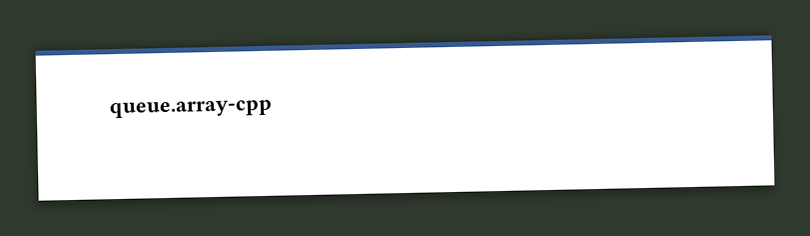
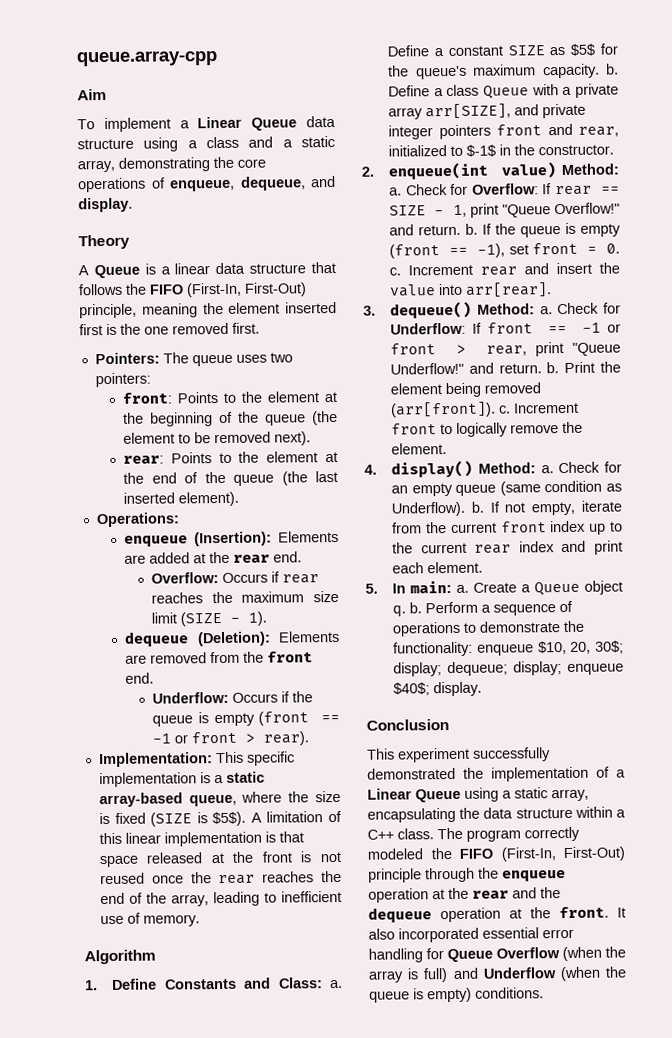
(272, 109) none -> [77,88,107,101] [77,115,336,133] [77,135,335,152] [77,156,266,173] [78,175,336,193] [78,197,133,213] [78,234,130,250] [78,261,336,279] [78,282,307,298] [79,301,337,319] [79,322,260,336] [94,352,293,367] [94,372,151,388] [122,391,337,404] [123,410,338,427] [123,431,312,446] [123,451,339,464] [123,470,338,486] [123,491,240,507] [95,512,180,528] [124,530,339,547] [124,551,303,564] [151,571,320,584] [151,590,339,604] [151,611,268,627] [124,630,340,647] [125,651,314,664] [125,672,155,684] [152,691,314,704] [152,711,340,727] [152,731,310,746] [98,751,295,768] [98,771,265,788] [98,790,341,808] [98,810,342,827] [98,831,304,847] [98,851,341,868] [99,870,342,885] [99,890,342,907] [99,912,200,927] [84,949,156,965] [85,977,343,991] [387,43,618,57] [388,63,619,80] [388,83,619,99] [388,103,587,120] [388,123,619,140] [388,144,615,157] [361,162,620,180] [389,183,620,196] [389,202,620,218] [389,222,621,238] [389,242,620,259] [389,262,620,276] [389,282,553,298] [363,301,621,319] [390,322,621,335] [390,342,621,357] [390,361,621,375] [390,382,542,398] [390,401,580,418] [391,421,584,437] [391,443,448,455] [364,460,622,478] [391,480,622,497] [391,500,622,517] [392,520,623,535] [392,540,623,555] [392,561,484,574] [365,580,623,596] [392,600,574,617] [392,620,585,637] [393,640,624,657] [393,661,624,677] [393,681,483,697] [366,719,449,731] [367,747,551,763] [367,766,626,782] [367,787,589,803] [367,806,626,823] [367,826,580,842] [367,846,625,862] [368,867,566,883] [368,887,561,903] [368,906,626,923] [368,927,574,943] [368,946,626,963] [368,966,627,983] [369,987,544,1003] // Aim // To implement a Linear Queue data structure using a class and a static array, demonstrating the core operations of enqueue, dequeue, and display. // Theory // A Queue is a linear data structure that follows the FIFO (First-In, First-Out) principle, meaning the element inserted first is the one removed first. // Pointers: The queue uses two pointers: // front: Points to the element at the beginning of the queue (the element to be removed next). // rear: Points to the element at the end of the queue (the last inserted element). // Operations: // enqueue (Insertion): Elements are added at the rear end. // Overflow: Occurs if rear reaches the maximum size limit (SIZE - 1). // dequeue (Deletion): Elements are removed from the front end. // Underflow: Occurs if the queue is empty (front == -1 or front > rear). // Implementation: This specific implementation is a static array-based queue, where the size is fixed (SIZE is $5$). A limitation of this linear implementation is that space released at the front is not reused once the rear reaches the end of the array, leading to inefficient use of memory. // Algorithm // 1. Define Constants and Class: a. Define a constant SIZE as $5$ for the queue's maximum capacity. b. Define a class Queue with a private array arr[SIZE], and private integer pointers front and rear, initialized to $-1$ in the constructor. // 2. enqueue(int value) Method: a. Check for Overflow: If rear == SIZE - 1, print "Queue Overflow!" and return. b. If the queue is empty (front == -1), set front = 0. c. Increment rear and insert the value into arr[rear]. // 3. dequeue() Method: a. Check for Underflow: If front == -1 or front > rear, print "Queue Underflow!" and return. b. Print the element being removed (arr[front]). c. Increment front to logically remove the element. // 4. display() Method: a. Check for an empty queue (same condition as Underflow). b. If not empty, iterate from the current front index up to the current rear index and print each element. // 5. In main: a. Create a Queue object q. b. Perform a sequence of operations to demonstrate the functionality: enqueue $10, 20, 30$; display; dequeue; display; enqueue $40$; display. // Conclusion // This experiment successfully demonstrated the implementation of a Linear Queue using a static array, encapsulating the data structure within a C++ class. The program correctly modeled the FIFO (First-In, First-Out) principle through the enqueue operation at the rear and the dequeue operation at the front. It also incorporated essential error handling for Queue Overflow (when the array is full) and Underflow (when the queue is empty) conditions.

